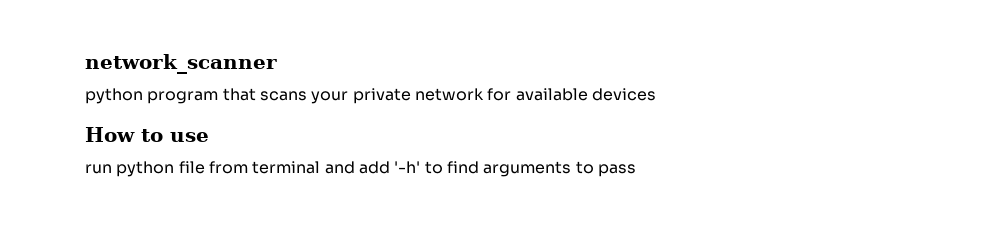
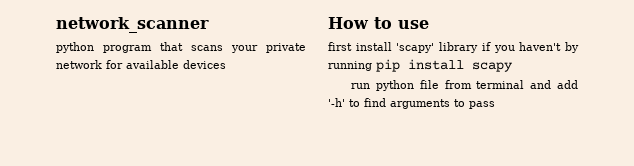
(209, 137) none -> [328,42,579,53] [328,59,513,72] // first install 'scapy' library if you haven't by running pip install scapy

